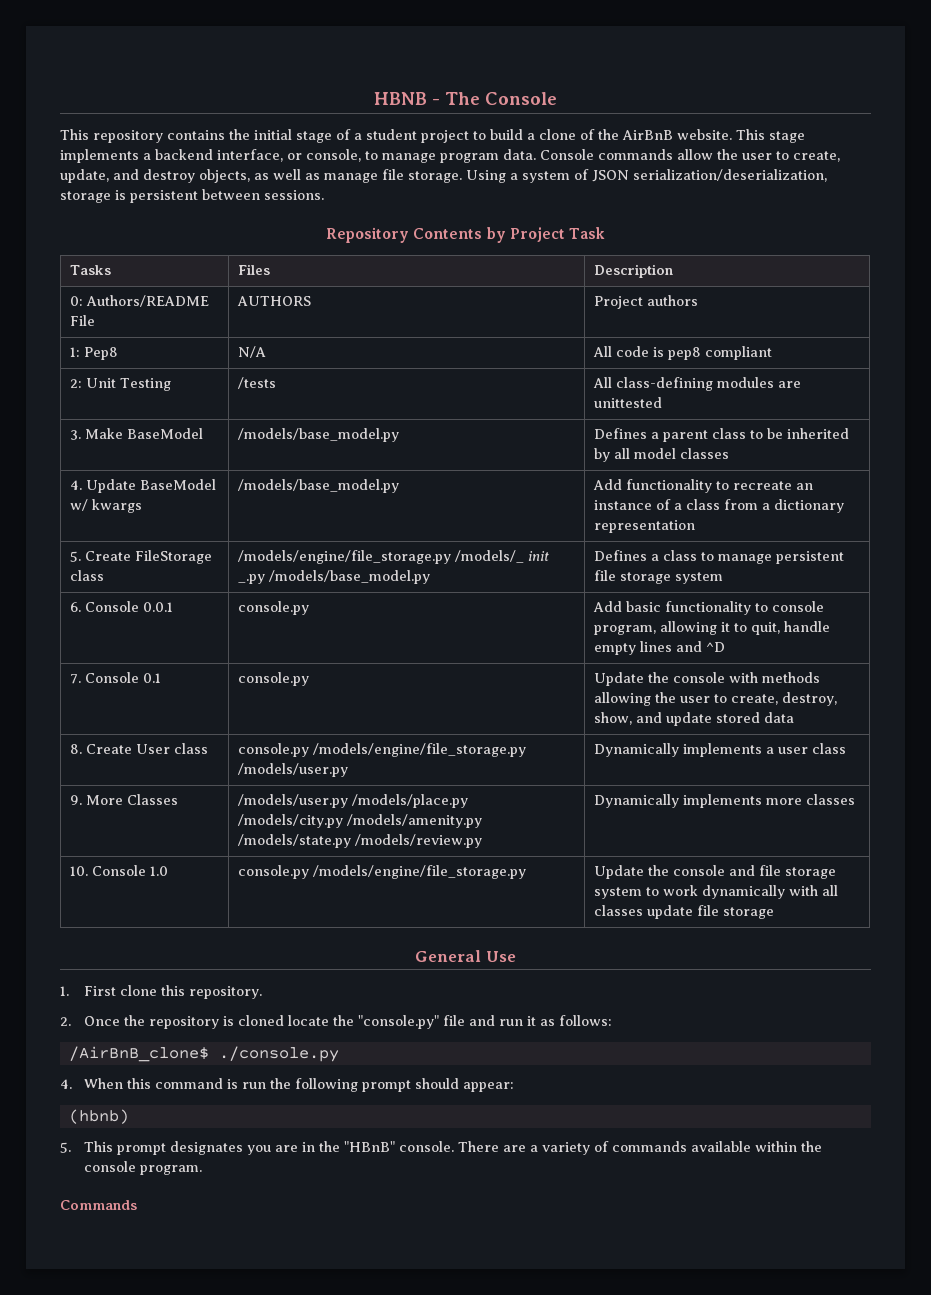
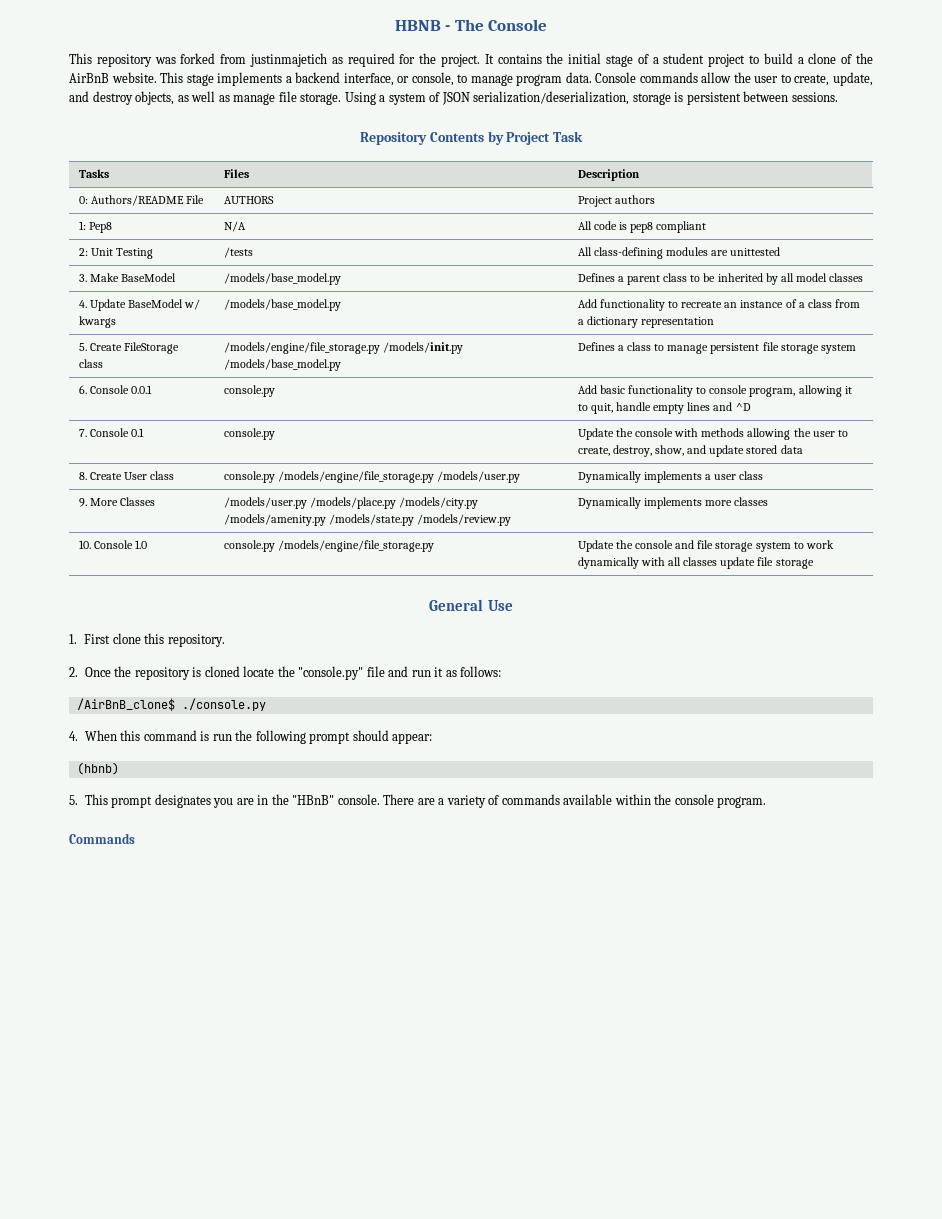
(163, 136) none -> [154,53,494,67] was forked from justinmajetich as required for the project. It
[454,550,549,563] [237,574,265,584] /models/_ init _.py -> [383,342,464,354] /models/init.py

